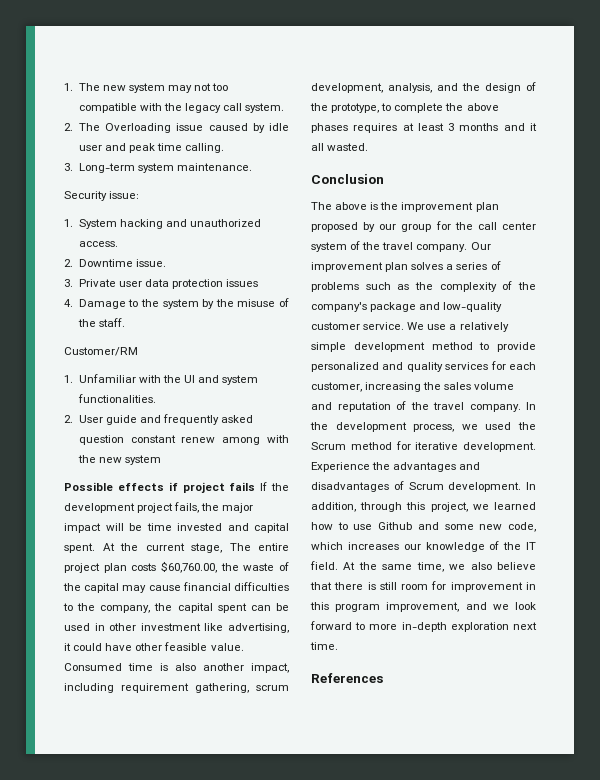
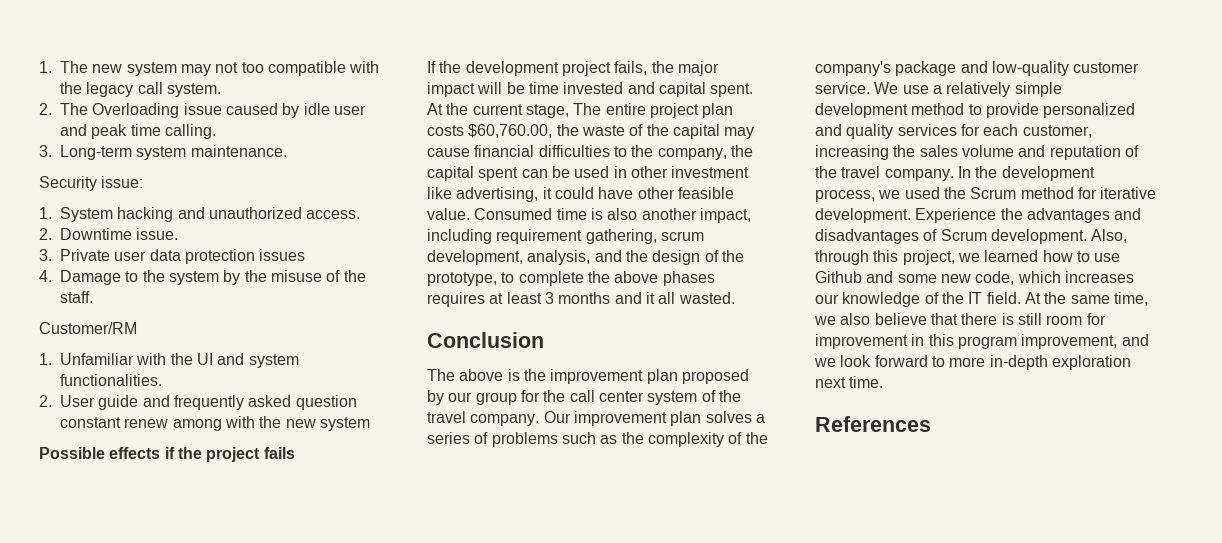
(178, 486) none -> [177,447,202,459] the
(256, 486) none -> (295, 453) //
[526,482,536,490] [311,502,356,512] In addition, -> [1091,229,1128,243] Also,

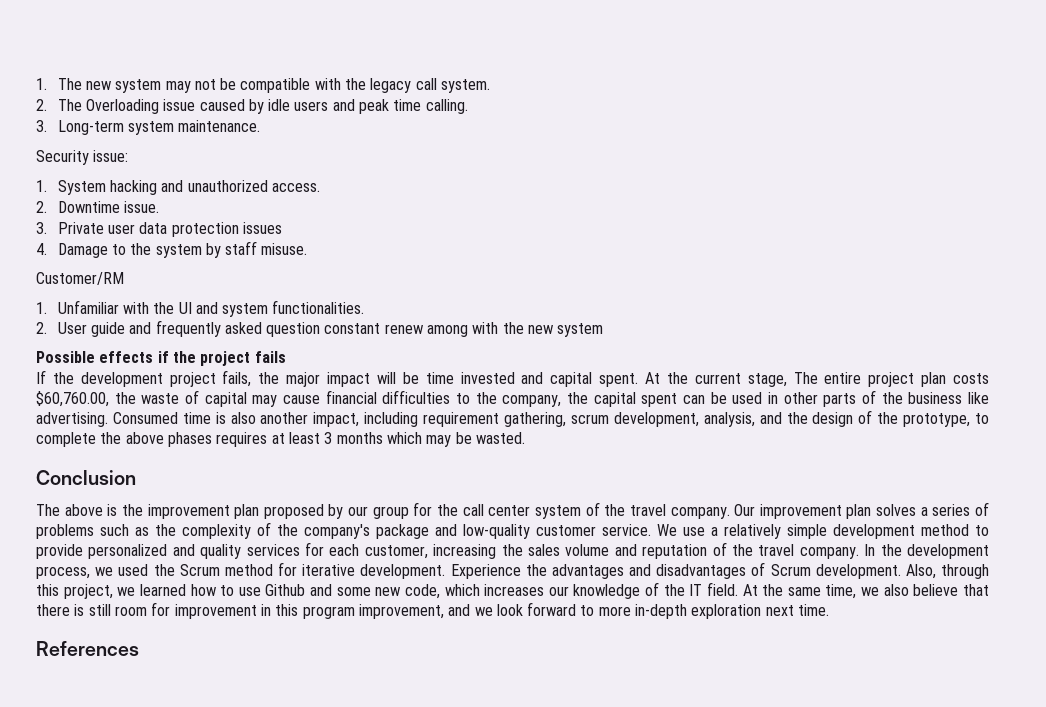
[241,62,264,73] too -> [220,78,237,90] be
[333,105,366,115] user -> [294,101,329,111] users
[244,270,366,282] [60,291,93,303] the misuse of the staff. -> [225,241,308,255] staff misuse.
[646,124,669,136] the -> (199, 397) none
[671,166,750,178] [427,187,734,202] [427,208,470,220] investment like advertising, it could have other feasible value. -> [823,390,989,407] [36,412,108,427] parts of the business like advertising.
[614,292,676,304] and it all -> [386,432,472,447] which may be

